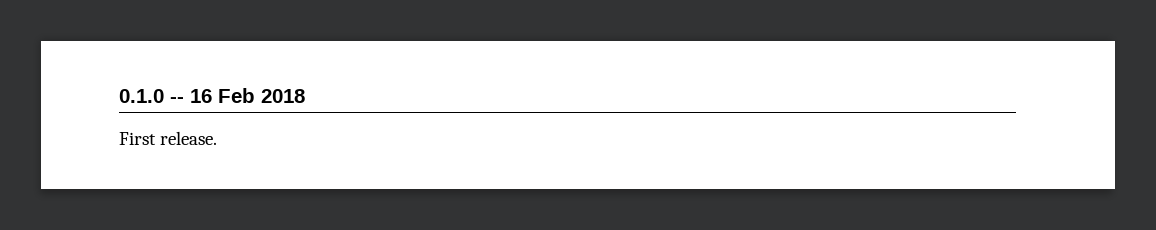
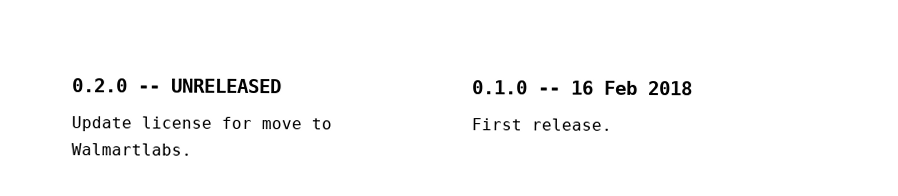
(119, 96) none -> [72,78,282,94] [71,116,332,132] [71,143,192,156] 0.2.0 -- UNRELEASED // Update license for move to Walmartlabs. //

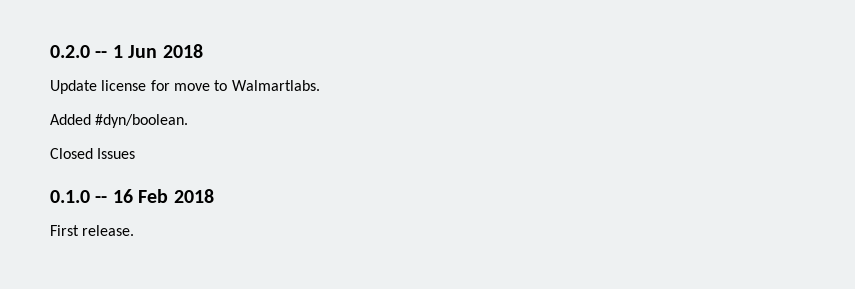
[171,78,282,94] UNRELEASED -> [112,44,203,58] 1 Jun 2018
(192, 149) none -> [50,114,189,128] [50,148,136,159] // Added #dyn/boolean. // Closed Issues

